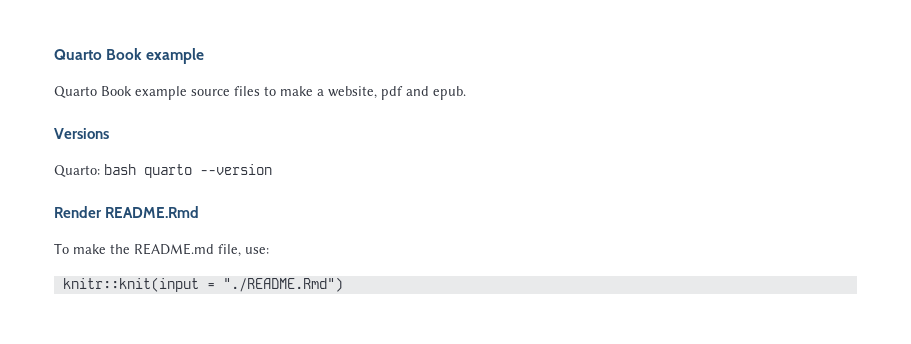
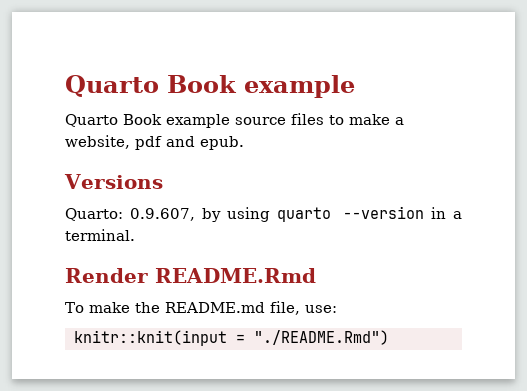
[104,164,136,175] bash -> [129,207,270,222] 0.9.607, by using
(272, 169) none -> [431,207,462,219] [65,229,135,241] in a terminal.

